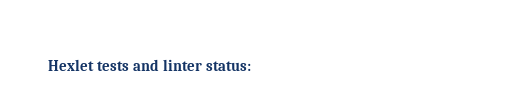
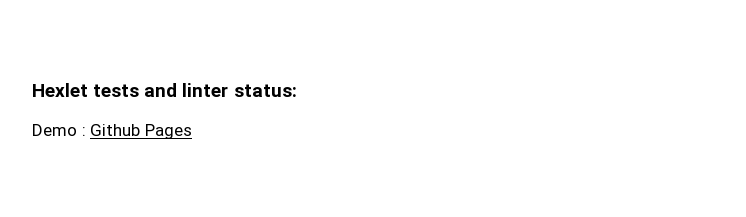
(252, 66) none -> [32,124,192,139] // Demo : Github Pages

